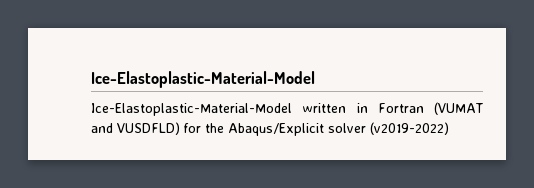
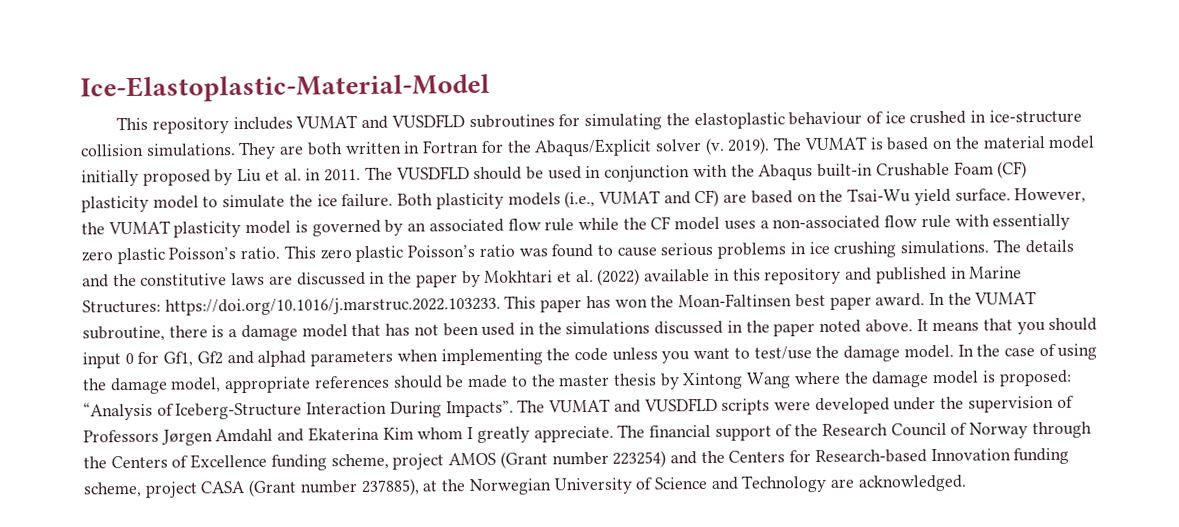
[91,102,483,116] [91,122,449,136] Ice-Elastoplastic-Material-Model written in Fortran (VUMAT and VUSDFLD) for the Abaqus/Explicit solver (v2019-2022) -> [116,109,1082,134] [80,135,1096,160] [81,161,1028,187] [81,187,1087,213] [81,213,1071,238] [81,239,1074,265] [82,266,1023,288] [82,291,1038,316] [82,317,1098,342] [82,343,1098,369] [82,369,1072,395] [83,395,1074,421] [83,421,1092,446] [83,447,1070,471] [83,474,966,498] This repository includes VUMAT and VUSDFLD subroutines for simulating the elastoplastic behaviour of ice crushed in ice-structure collision simulations. They are both written in Fortran for the Abaqus/Explicit solver (v. 2019). The VUMAT is based on the material model initially proposed by Liu et al. in 2011. The VUSDFLD should be used in conjunction with the Abaqus built-in Crushable Foam (CF) plasticity model to simulate the ice failure. Both plasticity models (i.e., VUMAT and CF) are based on the Tsai-Wu yield surface. However, the VUMAT plasticity model is governed by an associated flow rule while the CF model uses a non-associated flow rule with essentially zero plastic Poisson’s ratio. This zero plastic Poisson’s ratio was found to cause serious problems in ice crushing simulations. The details and the constitutive laws are discussed in the paper by Mokhtari et al. (2022) available in this repository and published in Marine Structures: https://doi.org/10.1016/j.marstruc.2022.103233. This paper has won the Moan-Faltinsen best paper award. In the VUMAT subroutine, there is a damage model that has not been used in the simulations discussed in the paper noted above. It means that you should input 0 for Gf1, Gf2 and alphad parameters when implementing the code unless you want to test/use the damage model. In the case of using the damage model, appropriate references should be made to the master thesis by Xintong Wang where the damage model is proposed: “Analysis of Iceberg-Structure Interaction During Impacts”. The VUMAT and VUSDFLD scripts were developed under the supervision of Professors Jørgen Amdahl and Ekaterina Kim whom I greatly appreciate. The financial support of the Research Council of Norway through the Centers of Excellence funding scheme, project AMOS (Grant number 223254) and the Centers for Research-based Innovation funding scheme, project CASA (Grant number 237885), at the Norwegian University of Science and Technology are acknowledged.

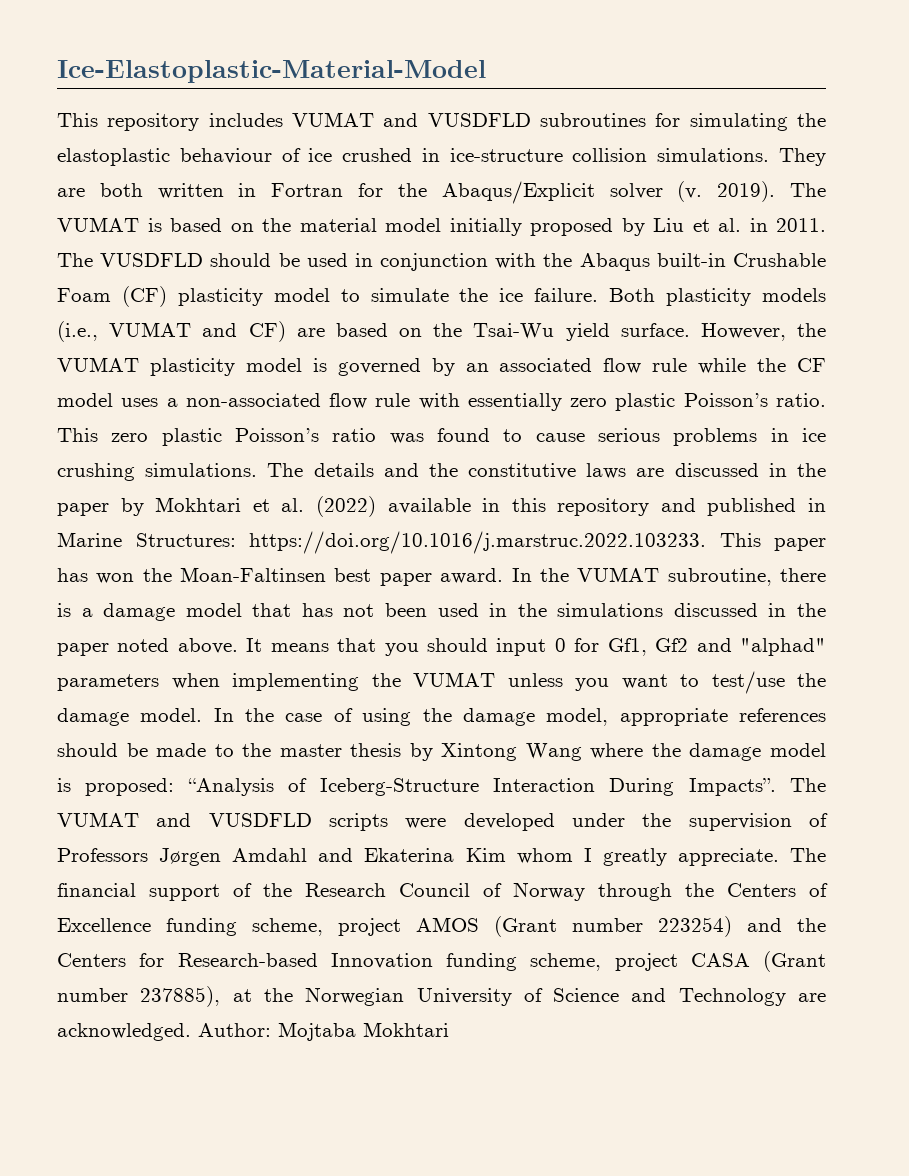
[257,350,307,367] alphad -> [740,638,827,656] "alphad"
[573,347,608,362] code -> [413,672,495,687] VUMAT
(966, 483) none -> [198,1022,449,1041] Author: Mojtaba Mokhtari

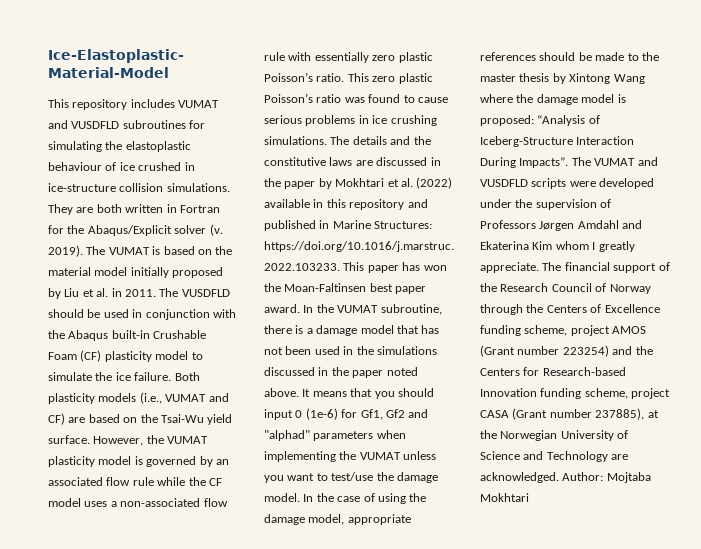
(566, 645) none -> [305,408,338,420] (1e-6)

